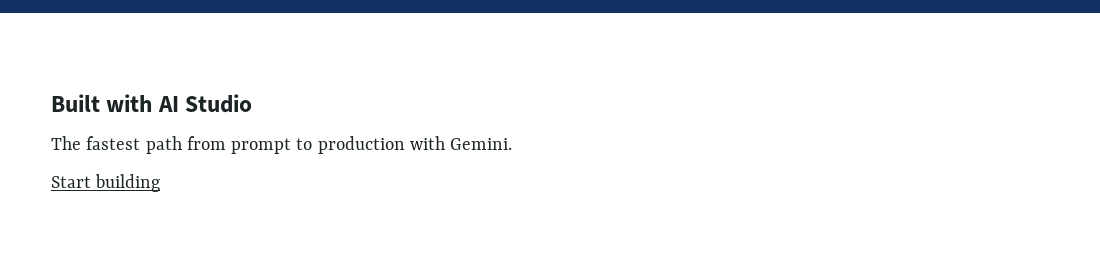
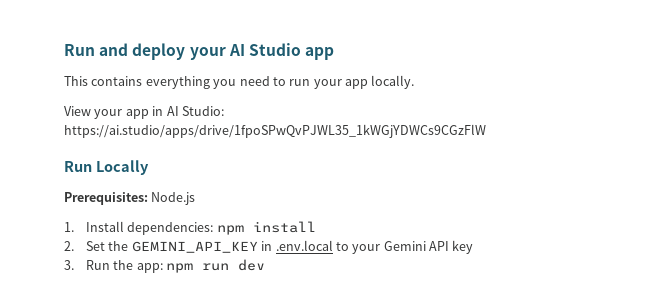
[51,94,253,113] [51,136,513,154] [51,174,161,192] Built with AI Studio // The fastest path from prompt to production with Gemini. // Start building -> [64,43,335,60] [64,75,415,89] [64,106,224,119] [64,124,486,138] [64,160,149,175] [64,192,196,205] [64,221,316,235] [64,240,474,254] [64,259,266,273] Run and deploy your AI Studio app // This contains everything you need to run your app locally. // View your app in AI Studio: https://ai.studio/apps/drive/1fpoSPwQvPJWL35_1kWGjYDWCs9CGzFlW // Run Locally // Prerequisites: Node.js // 1. Install dependencies: npm install // 2. Set the GEMINI_API_KEY in .env.local to your Gemini API key // 3. Run the app: npm run dev

